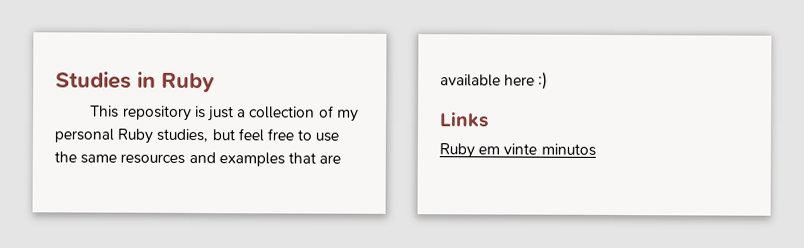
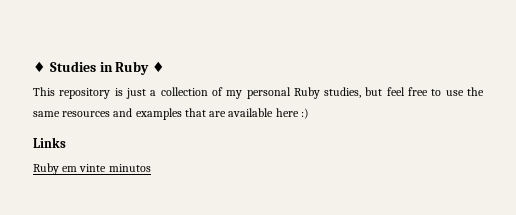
(55, 80) none -> [33,61,46,72] ♦
(215, 82) none -> [152,61,166,72] ♦

